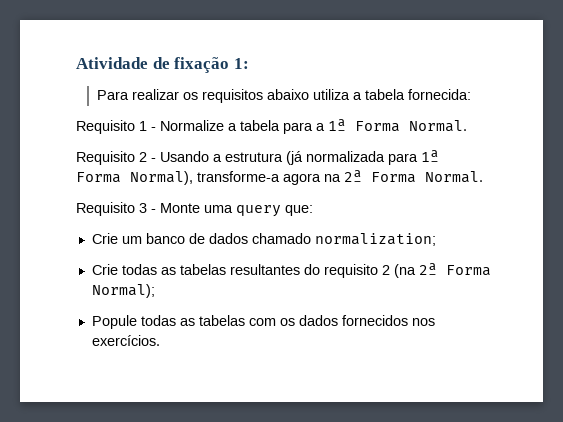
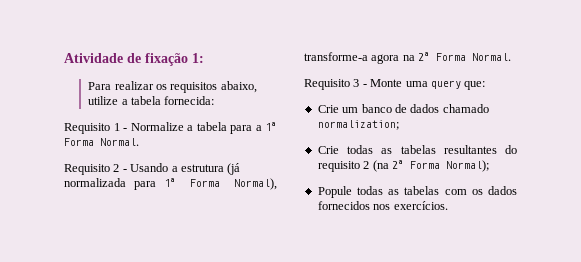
[266,89,350,100] abaixo utiliza -> [220,81,257,93] [88,96,119,105] abaixo, utilize

